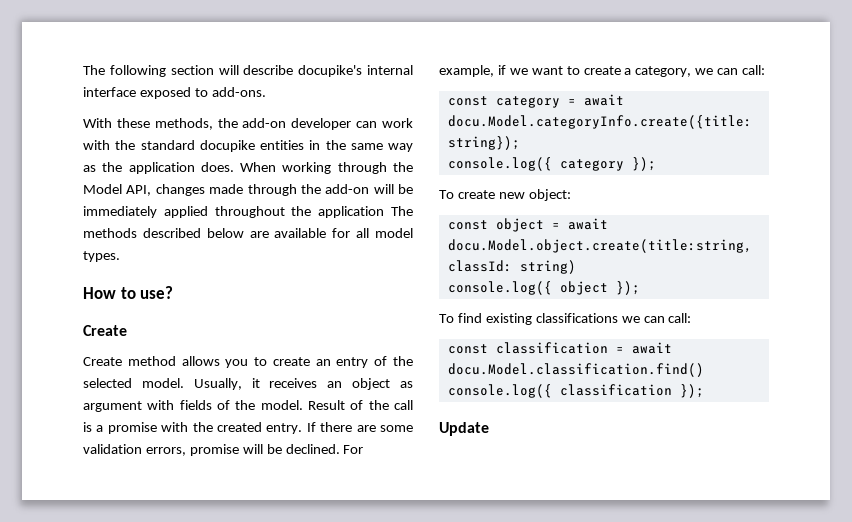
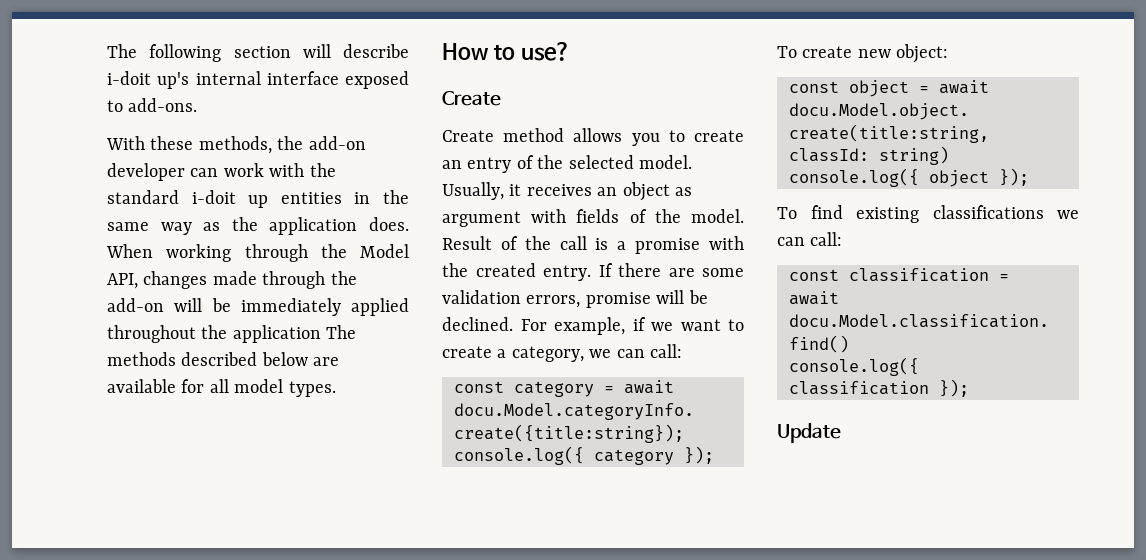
[298,65,363,77] docupike's -> [107,71,190,89] i-doit up's
[199,140,255,152] docupike -> [191,190,269,208] i-doit up

